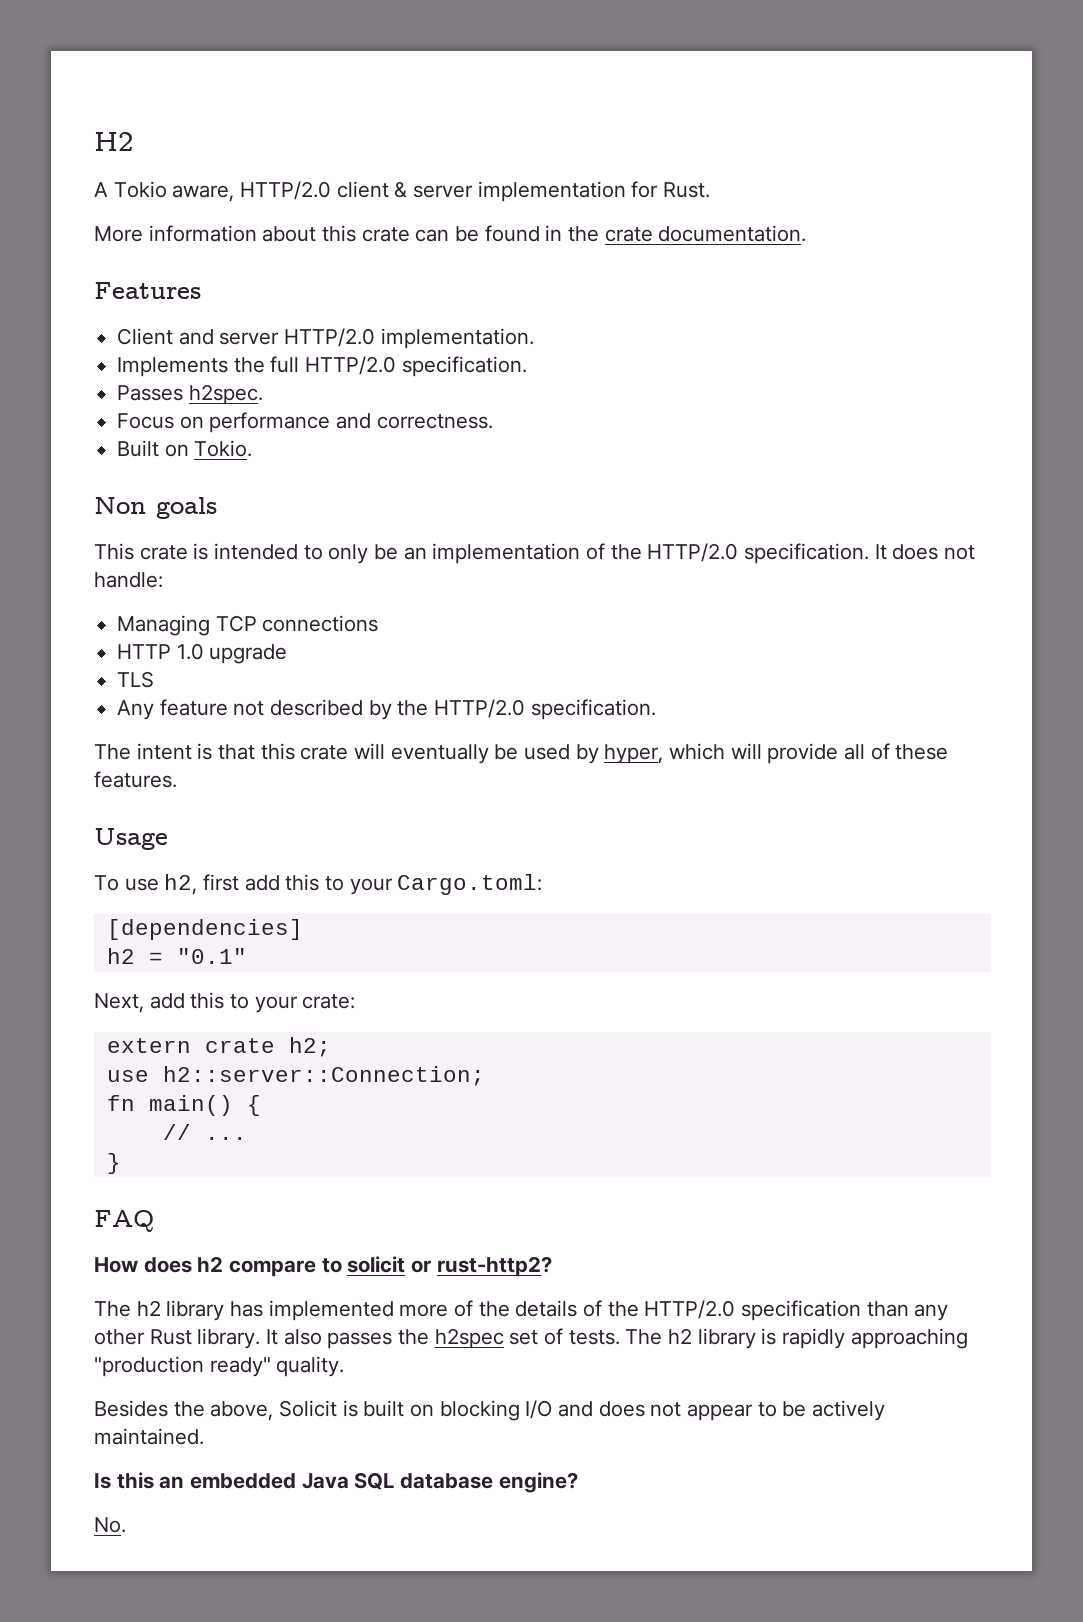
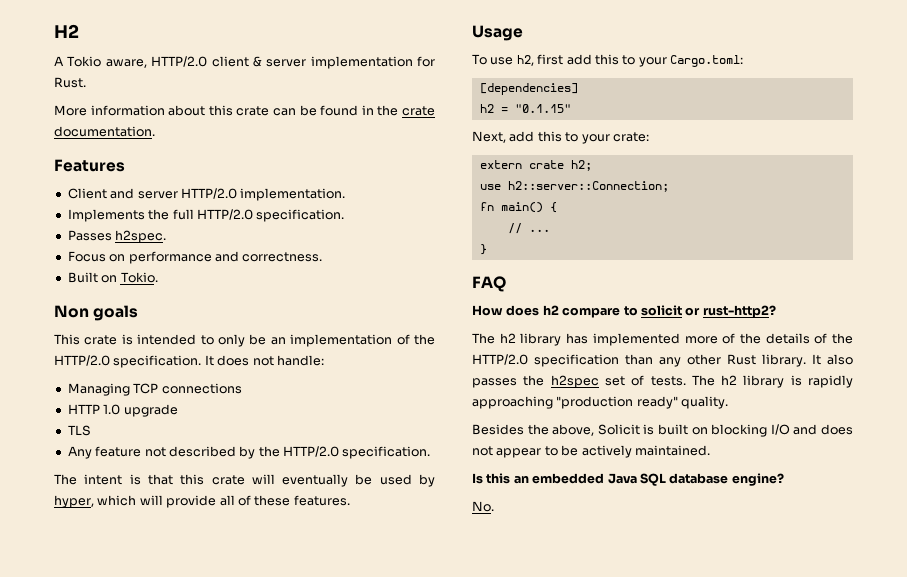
[176,948,247,964] "0.1" -> [514,104,571,113] "0.1.15"

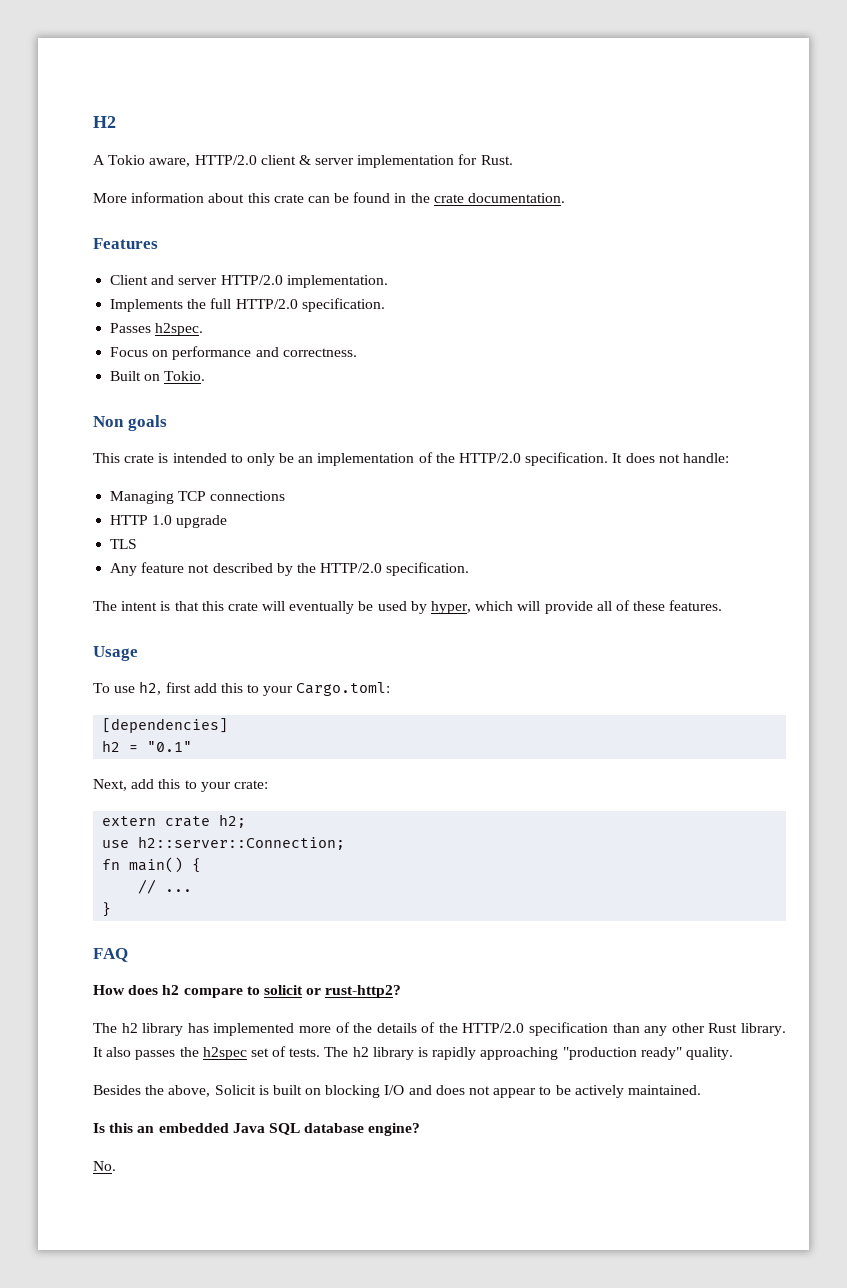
[514,104,571,113] "0.1.15" -> [147,741,193,752] "0.1"

